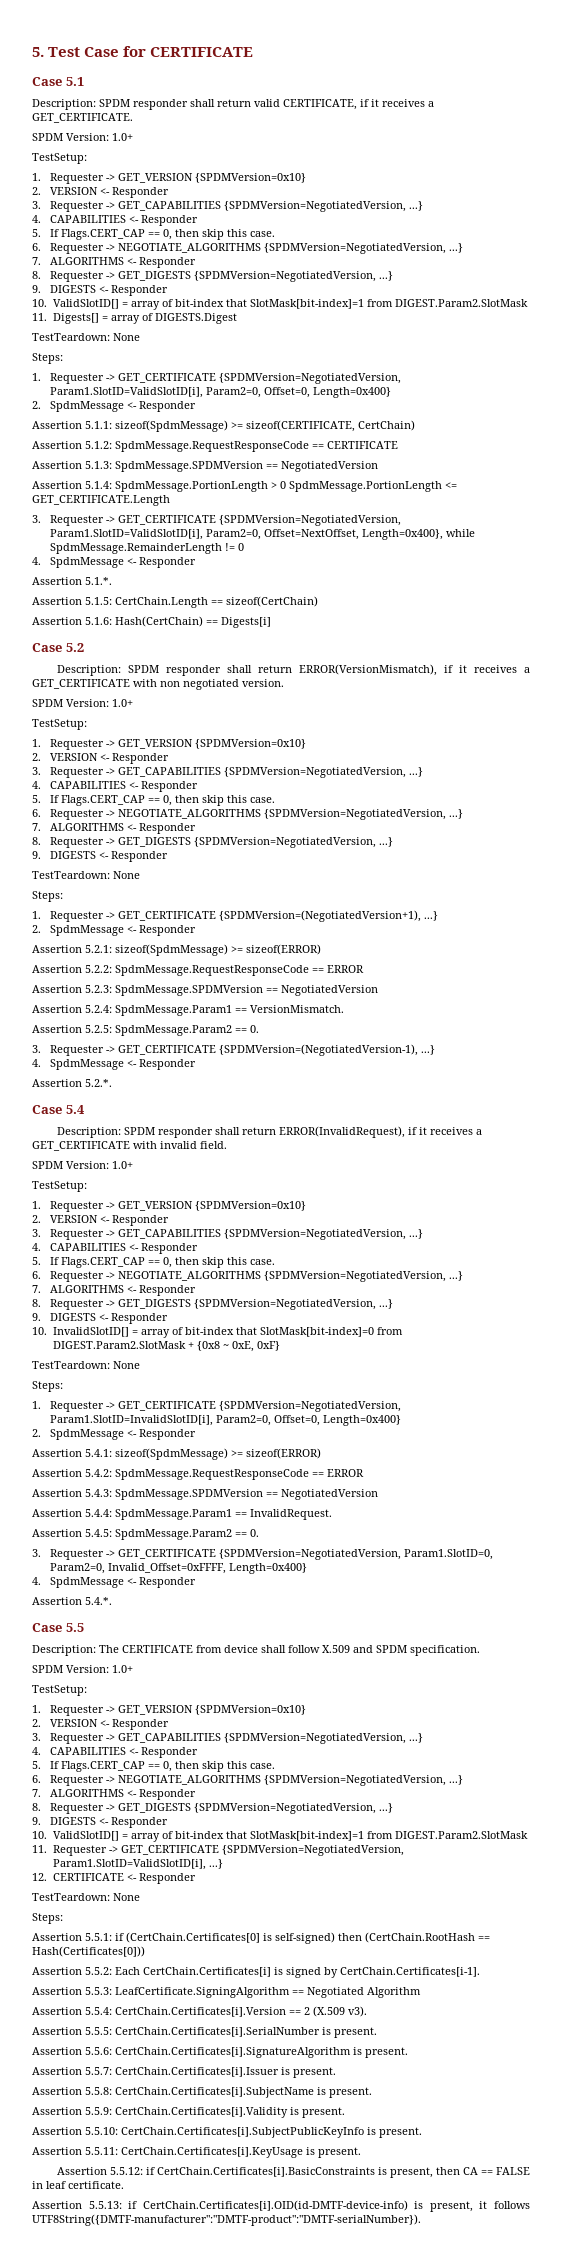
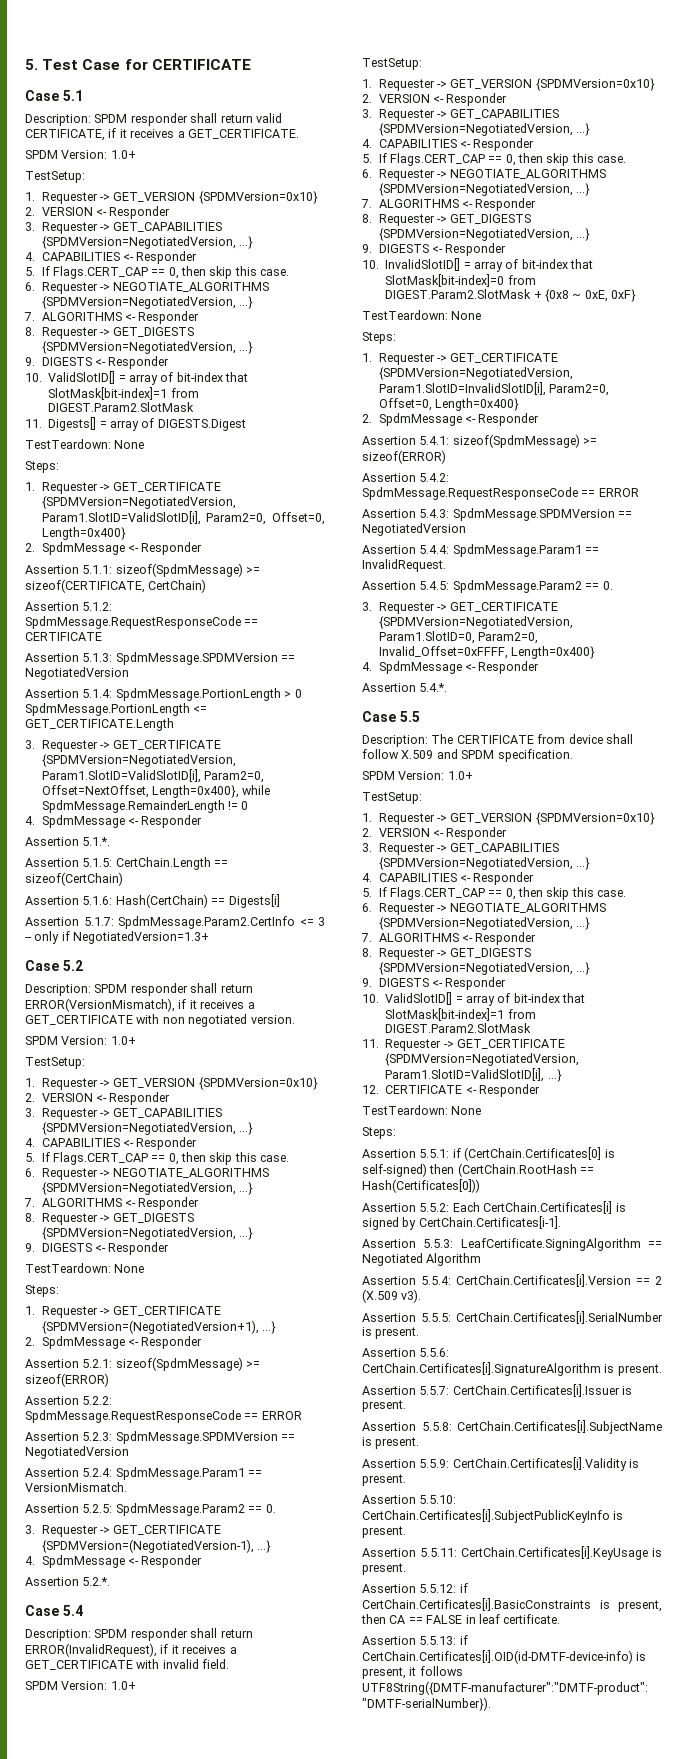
(271, 622) none -> [25,916,325,929] [25,931,210,944] // Assertion 5.1.7: SpdmMessage.Param2.CertInfo <= 3 -- only if NegotiatedVersion=1.3+

